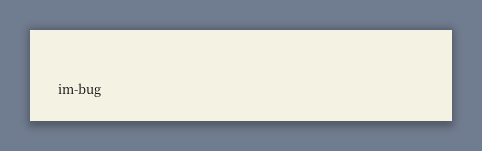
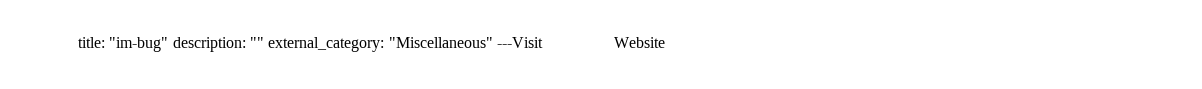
[58,83,101,97] im-bug -> [78,37,665,52] title: "im-bug" description: "" external_category: "Miscellaneous" ---Visit Website

